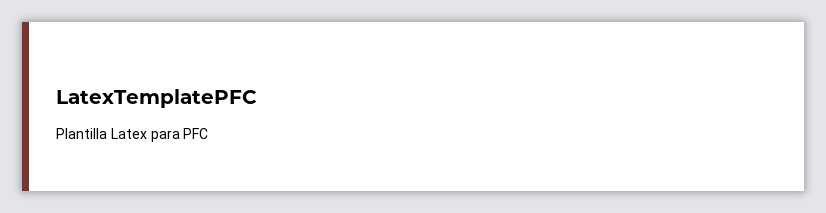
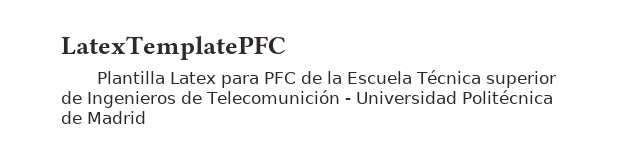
(209, 133) none -> [301,70,557,88] [61,90,553,108] [61,111,146,124] de la Escuela Técnica superior de Ingenieros de Telecomunición - Universidad Politécnica de Madrid

